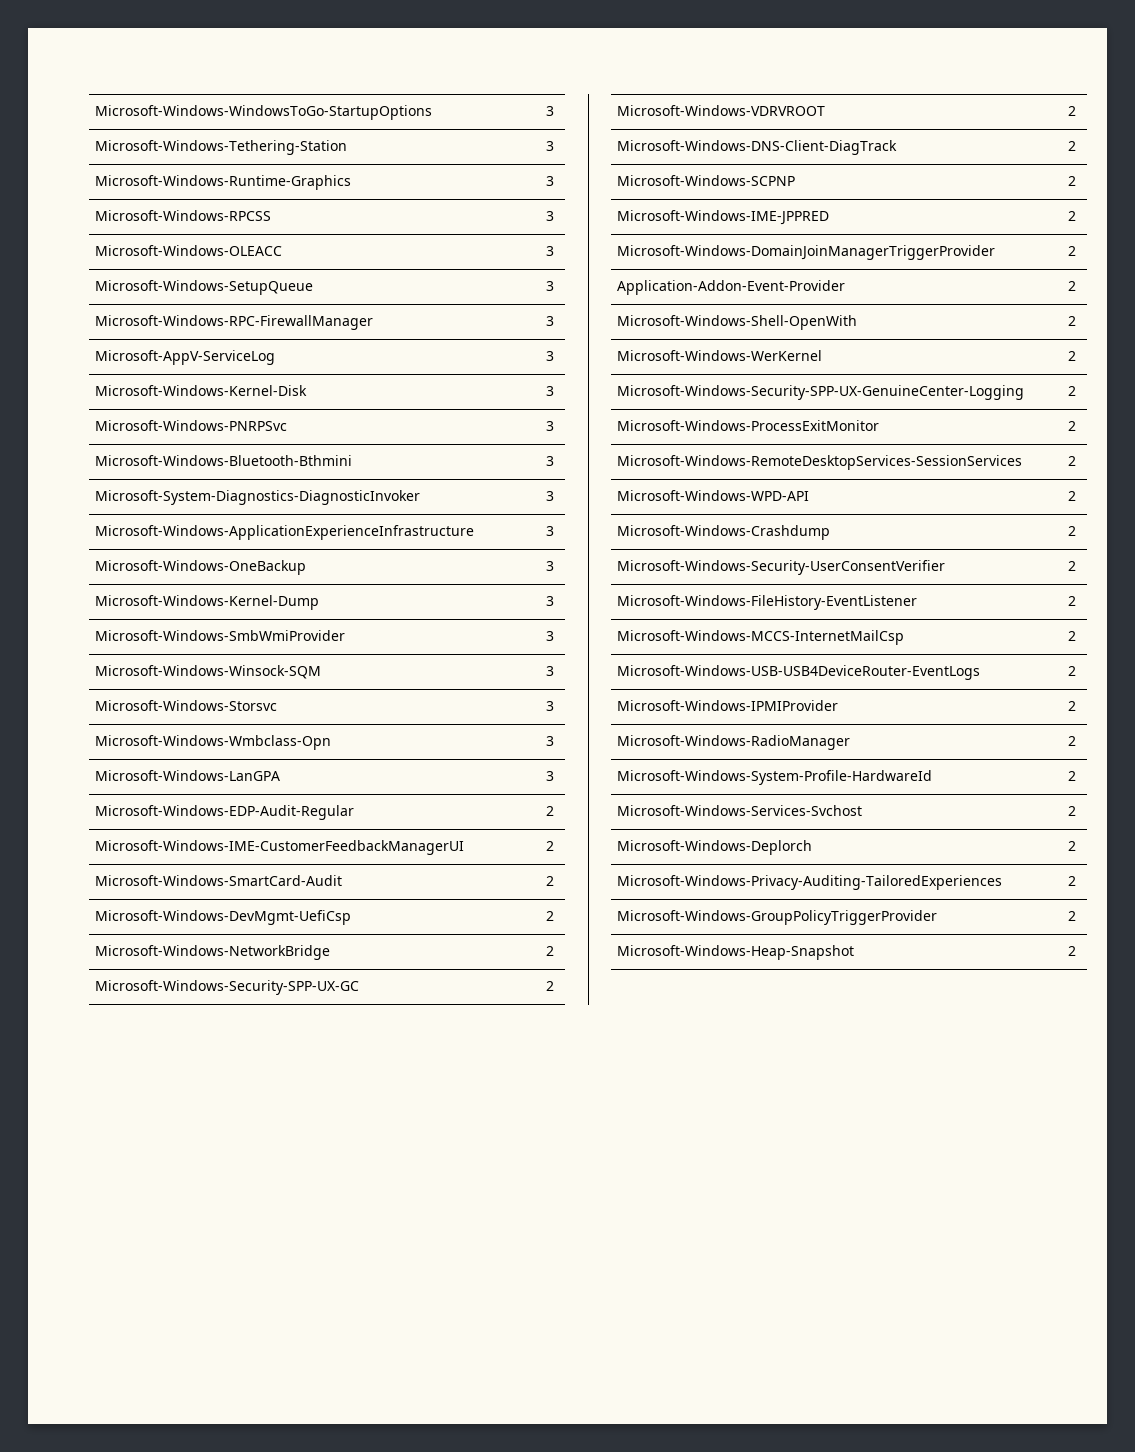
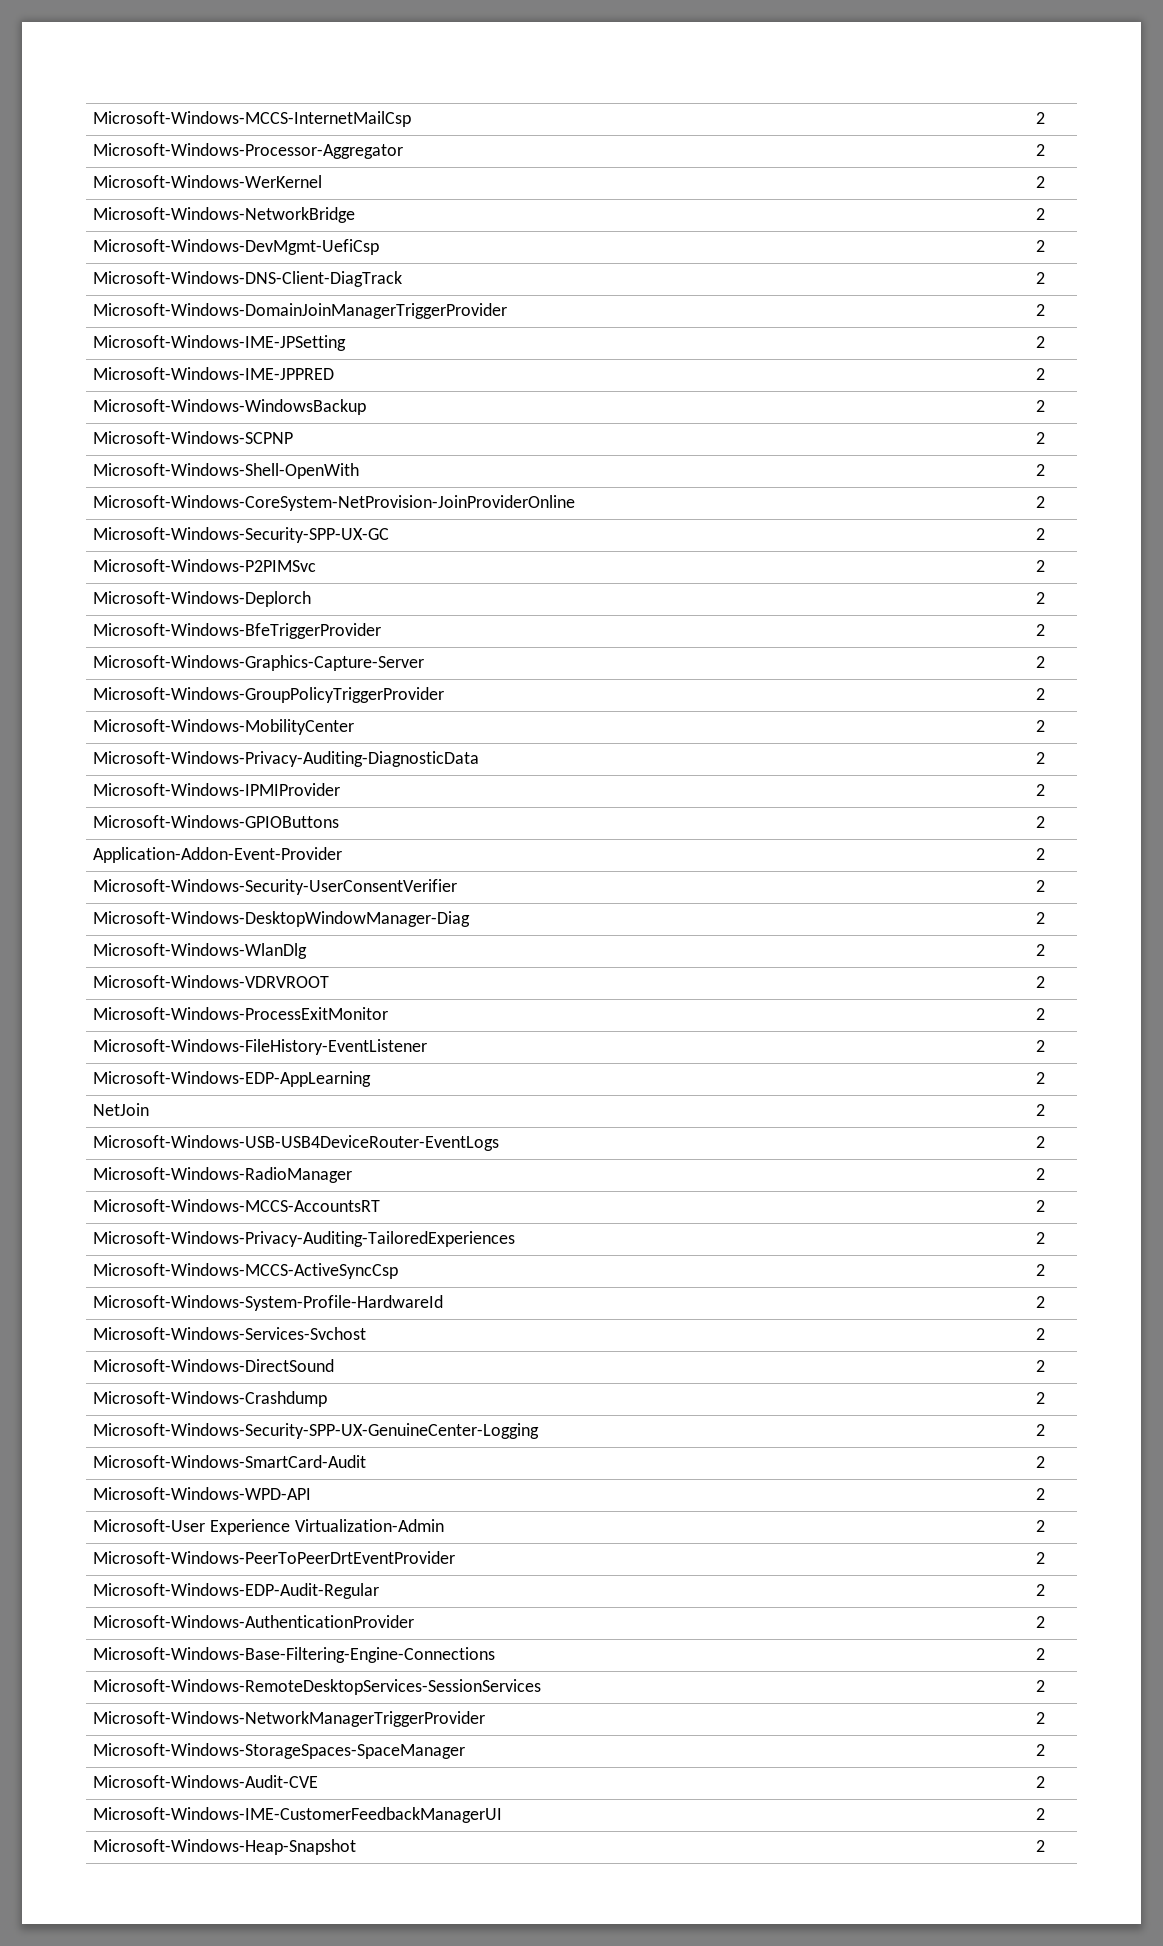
[95,105,433,120] [546,106,555,116] [95,140,348,155] [546,141,555,151] [95,175,352,190] [546,176,555,186] [95,210,272,221] [546,211,555,221] [95,245,283,256] [546,246,555,256] [95,280,314,295] [546,281,555,291] [95,315,374,330] [546,316,555,326] [95,350,276,365] [546,351,555,361] [95,385,308,396] [546,386,555,396] [95,420,288,431] [546,421,555,431] [95,455,353,466] [546,456,555,466] [95,490,421,505] [546,491,555,501] [95,525,475,540] [546,526,555,536] [95,560,307,575] [546,561,555,571] [95,595,320,610] [546,596,555,606] [95,630,346,641] [546,631,555,641] [95,665,322,679] [546,666,555,676] [95,700,278,711] [546,701,555,711] [95,735,332,750] [546,736,555,746] [95,770,281,781] [546,771,555,781] [95,805,355,820] [546,806,555,816] [95,840,465,855] [546,841,555,851] [95,875,343,886] Microsoft-Windows-WindowsToGo-StartupOptions | 3 // Microsoft-Windows-Tethering-Station | 3 // Microsoft-Windows-Runtime-Graphics | 3 // Microsoft-Windows-RPCSS | 3 // Microsoft-Windows-OLEACC | 3 // Microsoft-Windows-SetupQueue | 3 // Microsoft-Windows-RPC-FirewallManager | 3 // Microsoft-AppV-ServiceLog | 3 // Microsoft-Windows-Kernel-Disk | 3 // Microsoft-Windows-PNRPSvc | 3 // Microsoft-Windows-Bluetooth-Bthmini | 3 // Microsoft-System-Diagnostics-DiagnosticInvoker | 3 // Microsoft-Windows-ApplicationExperienceInfrastructure | 3 // Microsoft-Windows-OneBackup | 3 // Microsoft-Windows-Kernel-Dump | 3 // Microsoft-Windows-SmbWmiProvider | 3 // Microsoft-Windows-Winsock-SQM | 3 // Microsoft-Windows-Storsvc | 3 // Microsoft-Windows-Wmbclass-Opn | 3 // Microsoft-Windows-LanGPA | 3 // Microsoft-Windows-EDP-Audit-Regular | 2 // Microsoft-Windows-IME-CustomerFeedbackManagerUI | 2 // Microsoft-Windows-SmartCard-Audit -> [93,111,412,127] [1036,112,1046,124] [93,143,404,159] [1036,144,1046,156] [93,175,323,188] [1036,176,1046,188] [93,207,356,223] Microsoft-Windows-MCCS-InternetMailCsp | 2 // Microsoft-Windows-Processor-Aggregator | 2 // Microsoft-Windows-WerKernel | 2 // Microsoft-Windows-NetworkBridge
[95,945,331,960] Microsoft-Windows-NetworkBridge -> [93,271,403,287] [1036,272,1046,284] [93,303,508,319] [1036,304,1046,316] [93,335,347,351] [1036,336,1046,348] [93,367,335,380] [1036,368,1046,380] [93,399,367,415] [1036,400,1046,412] [93,431,294,444] [1036,432,1046,444] [93,463,360,479] [1036,464,1046,476] [93,495,576,511] Microsoft-Windows-DNS-Client-DiagTrack | 2 // Microsoft-Windows-DomainJoinManagerTriggerProvider | 2 // Microsoft-Windows-IME-JPSetting | 2 // Microsoft-Windows-IME-JPPRED | 2 // Microsoft-Windows-WindowsBackup | 2 // Microsoft-Windows-SCPNP | 2 // Microsoft-Windows-Shell-OpenWith | 2 // Microsoft-Windows-CoreSystem-NetProvision-JoinProviderOnline
[617,105,826,116] [1068,106,1077,116] [617,140,898,155] [1068,141,1077,151] [617,175,796,186] [1068,176,1077,186] [617,210,830,225] [1068,211,1077,221] [617,245,996,260] Microsoft-Windows-VDRVROOT | 2 // Microsoft-Windows-DNS-Client-DiagTrack | 2 // Microsoft-Windows-SCPNP | 2 // Microsoft-Windows-IME-JPPRED | 2 // Microsoft-Windows-DomainJoinManagerTriggerProvider -> [93,559,317,572] [1036,560,1046,572] [93,591,312,607] [1036,592,1046,604] [93,623,382,639] [1036,624,1046,636] [93,655,425,671] [1036,656,1046,668] [93,687,445,703] [1036,688,1046,700] [93,719,355,735] [1036,720,1046,732] [93,751,480,767] [1036,752,1046,764] [93,783,341,796] [1036,784,1046,796] [93,815,340,828] Microsoft-Windows-P2PIMSvc | 2 // Microsoft-Windows-Deplorch | 2 // Microsoft-Windows-BfeTriggerProvider | 2 // Microsoft-Windows-Graphics-Capture-Server | 2 // Microsoft-Windows-GroupPolicyTriggerProvider | 2 // Microsoft-Windows-MobilityCenter | 2 // Microsoft-Windows-Privacy-Auditing-DiagnosticData | 2 // Microsoft-Windows-IPMIProvider | 2 // Microsoft-Windows-GPIOButtons
[617,315,858,330] [1068,316,1077,326] [617,350,823,361] [1068,351,1077,361] [617,385,1025,400] Microsoft-Windows-Shell-OpenWith | 2 // Microsoft-Windows-WerKernel | 2 // Microsoft-Windows-Security-SPP-UX-GenuineCenter-Logging -> [93,879,458,895] [1036,880,1046,892] [93,911,471,927] [1036,912,1046,924] [93,943,308,959] [1036,944,1046,956] [93,975,330,988] Microsoft-Windows-Security-UserConsentVerifier | 2 // Microsoft-Windows-DesktopWindowManager-Diag | 2 // Microsoft-Windows-WlanDlg | 2 // Microsoft-Windows-VDRVROOT
[617,455,1023,470] [1068,456,1077,466] [617,490,810,501] [1068,491,1077,501] [617,525,831,540] [1068,526,1077,536] [617,560,946,575] [1068,561,1077,571] // Microsoft-Windows-RemoteDesktopServices-SessionServices | 2 // Microsoft-Windows-WPD-API | 2 // Microsoft-Windows-Crashdump | 2 // Microsoft-Windows-Security-UserConsentVerifier | 2 -> (1046, 1014) none
[617,630,905,645] Microsoft-Windows-MCCS-InternetMailCsp -> [93,1071,372,1087] [1036,1072,1046,1084] [93,1103,150,1116] Microsoft-Windows-EDP-AppLearning | 2 // NetJoin
[617,700,839,711] [1068,701,1077,711] [617,735,851,750] Microsoft-Windows-IPMIProvider | 2 // Microsoft-Windows-RadioManager -> [93,1167,353,1183] [1036,1168,1046,1180] [93,1199,381,1212] [1036,1200,1046,1212] [93,1231,516,1247] [1036,1232,1046,1244] [93,1263,399,1279] Microsoft-Windows-RadioManager | 2 // Microsoft-Windows-MCCS-AccountsRT | 2 // Microsoft-Windows-Privacy-Auditing-TailoredExperiences | 2 // Microsoft-Windows-MCCS-ActiveSyncCsp
[617,840,813,855] [1068,841,1077,851] [617,875,1003,890] [1068,876,1077,886] [617,910,938,925] Microsoft-Windows-Deplorch | 2 // Microsoft-Windows-Privacy-Auditing-TailoredExperiences | 2 // Microsoft-Windows-GroupPolicyTriggerProvider -> [93,1359,335,1372] [1036,1360,1046,1372] [93,1391,328,1407] [1036,1392,1046,1404] [93,1423,540,1439] [1036,1424,1046,1436] [93,1455,367,1468] [1036,1456,1046,1468] [93,1487,312,1500] [1036,1488,1046,1500] [93,1519,444,1535] [1036,1520,1046,1532] [93,1551,456,1564] [1036,1552,1046,1564] [93,1583,380,1599] [1036,1584,1046,1596] [93,1615,415,1628] [1036,1616,1046,1628] [93,1647,496,1663] [1036,1648,1046,1660] [93,1679,542,1695] [1036,1680,1046,1692] [93,1711,486,1727] [1036,1712,1046,1724] [93,1743,466,1759] [1036,1744,1046,1756] [93,1775,319,1788] [1036,1776,1046,1788] [93,1807,503,1823] Microsoft-Windows-DirectSound | 2 // Microsoft-Windows-Crashdump | 2 // Microsoft-Windows-Security-SPP-UX-GenuineCenter-Logging | 2 // Microsoft-Windows-SmartCard-Audit | 2 // Microsoft-Windows-WPD-API | 2 // Microsoft-User Experience Virtualization-Admin | 2 // Microsoft-Windows-PeerToPeerDrtEventProvider | 2 // Microsoft-Windows-EDP-Audit-Regular | 2 // Microsoft-Windows-AuthenticationProvider | 2 // Microsoft-Windows-Base-Filtering-Engine-Connections | 2 // Microsoft-Windows-RemoteDesktopServices-SessionServices | 2 // Microsoft-Windows-NetworkManagerTriggerProvider | 2 // Microsoft-Windows-StorageSpaces-SpaceManager | 2 // Microsoft-Windows-Audit-CVE | 2 // Microsoft-Windows-IME-CustomerFeedbackManagerUI

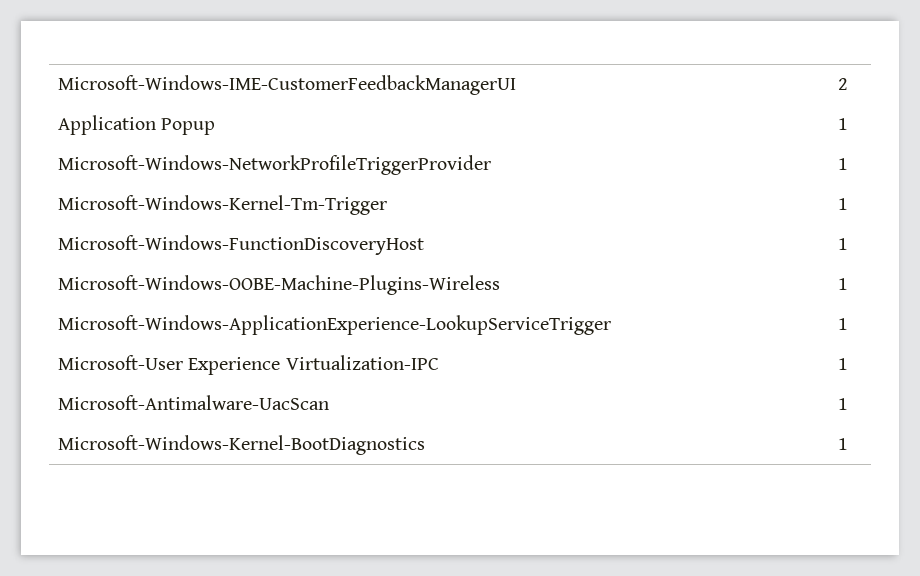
[93,111,412,127] [1036,112,1046,124] [93,143,404,159] [1036,144,1046,156] [93,175,323,188] [1036,176,1046,188] [93,207,356,223] [1036,208,1046,220] [93,239,380,255] [1036,240,1046,252] [93,271,403,287] [1036,272,1046,284] [93,303,508,319] [1036,304,1046,316] [93,335,347,351] [1036,336,1046,348] [93,367,335,380] [1036,368,1046,380] [93,399,367,415] [1036,400,1046,412] [93,431,294,444] [1036,432,1046,444] [93,463,360,479] [1036,464,1046,476] [93,495,576,511] [1036,496,1046,508] [93,527,390,543] [1036,528,1046,540] [93,559,317,572] [1036,560,1046,572] [93,591,312,607] [1036,592,1046,604] [93,623,382,639] [1036,624,1046,636] [93,655,425,671] [1036,656,1046,668] [93,687,445,703] [1036,688,1046,700] [93,719,355,735] [1036,720,1046,732] [93,751,480,767] [1036,752,1046,764] [93,783,341,796] [1036,784,1046,796] [93,815,340,828] [1036,816,1046,828] [93,847,343,863] [1036,848,1046,860] [93,879,458,895] [1036,880,1046,892] [93,911,471,927] [1036,912,1046,924] [93,943,308,959] [1036,944,1046,956] [93,975,330,988] [1036,976,1046,988] [93,1007,389,1020] [1036,1008,1046,1020] [93,1039,428,1055] [1036,1040,1046,1052] [93,1071,372,1087] [1036,1072,1046,1084] [93,1103,150,1116] [1036,1104,1046,1116] [93,1135,500,1151] [1036,1136,1046,1148] [93,1167,353,1183] [1036,1168,1046,1180] [93,1199,381,1212] [1036,1200,1046,1212] [93,1231,516,1247] [1036,1232,1046,1244] [93,1263,399,1279] [1036,1264,1046,1276] [93,1295,444,1311] [1036,1296,1046,1308] [93,1327,367,1340] [1036,1328,1046,1340] [93,1359,335,1372] [1036,1360,1046,1372] [93,1391,328,1407] [1036,1392,1046,1404] [93,1423,540,1439] [1036,1424,1046,1436] [93,1455,367,1468] [1036,1456,1046,1468] [93,1487,312,1500] [1036,1488,1046,1500] [93,1519,444,1535] [1036,1520,1046,1532] [93,1551,456,1564] [1036,1552,1046,1564] [93,1583,380,1599] [1036,1584,1046,1596] [93,1615,415,1628] [1036,1616,1046,1628] [93,1647,496,1663] [1036,1648,1046,1660] [93,1679,542,1695] [1036,1680,1046,1692] [93,1711,486,1727] [1036,1712,1046,1724] [93,1743,466,1759] [1036,1744,1046,1756] [93,1775,319,1788] [1036,1776,1046,1788] [93,1807,503,1823] [1036,1808,1046,1820] [93,1839,357,1855] [1036,1840,1046,1852] Microsoft-Windows-MCCS-InternetMailCsp | 2 // Microsoft-Windows-Processor-Aggregator | 2 // Microsoft-Windows-WerKernel | 2 // Microsoft-Windows-NetworkBridge | 2 // Microsoft-Windows-DevMgmt-UefiCsp | 2 // Microsoft-Windows-DNS-Client-DiagTrack | 2 // Microsoft-Windows-DomainJoinManagerTriggerProvider | 2 // Microsoft-Windows-IME-JPSetting | 2 // Microsoft-Windows-IME-JPPRED | 2 // Microsoft-Windows-WindowsBackup | 2 // Microsoft-Windows-SCPNP | 2 // Microsoft-Windows-Shell-OpenWith | 2 // Microsoft-Windows-CoreSystem-NetProvision-JoinProviderOnline | 2 // Microsoft-Windows-Security-SPP-UX-GC | 2 // Microsoft-Windows-P2PIMSvc | 2 // Microsoft-Windows-Deplorch | 2 // Microsoft-Windows-BfeTriggerProvider | 2 // Microsoft-Windows-Graphics-Capture-Server | 2 // Microsoft-Windows-GroupPolicyTriggerProvider | 2 // Microsoft-Windows-MobilityCenter | 2 // Microsoft-Windows-Privacy-Auditing-DiagnosticData | 2 // Microsoft-Windows-IPMIProvider | 2 // Microsoft-Windows-GPIOButtons | 2 // Application-Addon-Event-Provider | 2 // Microsoft-Windows-Security-UserConsentVerifier | 2 // Microsoft-Windows-DesktopWindowManager-Diag | 2 // Microsoft-Windows-WlanDlg | 2 // Microsoft-Windows-VDRVROOT | 2 // Microsoft-Windows-ProcessExitMonitor | 2 // Microsoft-Windows-FileHistory-EventListener | 2 // Microsoft-Windows-EDP-AppLearning | 2 // NetJoin | 2 // Microsoft-Windows-USB-USB4DeviceRouter-EventLogs | 2 // Microsoft-Windows-RadioManager | 2 // Microsoft-Windows-MCCS-AccountsRT | 2 // Microsoft-Windows-Privacy-Auditing-TailoredExperiences | 2 // Microsoft-Windows-MCCS-ActiveSyncCsp | 2 // Microsoft-Windows-System-Profile-HardwareId | 2 // Microsoft-Windows-Services-Svchost | 2 // Microsoft-Windows-DirectSound | 2 // Microsoft-Windows-Crashdump | 2 // Microsoft-Windows-Security-SPP-UX-GenuineCenter-Logging | 2 // Microsoft-Windows-SmartCard-Audit | 2 // Microsoft-Windows-WPD-API | 2 // Microsoft-User Experience Virtualization-Admin | 2 // Microsoft-Windows-PeerToPeerDrtEventProvider | 2 // Microsoft-Windows-EDP-Audit-Regular | 2 // Microsoft-Windows-AuthenticationProvider | 2 // Microsoft-Windows-Base-Filtering-Engine-Connections | 2 // Microsoft-Windows-RemoteDesktopServices-SessionServices | 2 // Microsoft-Windows-NetworkManagerTriggerProvider | 2 // Microsoft-Windows-StorageSpaces-SpaceManager | 2 // Microsoft-Windows-Audit-CVE | 2 // Microsoft-Windows-IME-CustomerFeedbackManagerUI | 2 // Microsoft-Windows-Heap-Snapshot | 2 -> [58,75,517,95] [838,78,849,90] [58,115,216,135] [838,118,849,130] [58,155,492,175] [838,158,849,170] [58,195,388,215] [838,198,849,210] [58,235,425,255] [838,238,849,250] [58,275,501,295] [838,278,849,290] [58,315,612,335] [838,318,849,330] [58,355,439,375] [838,358,849,370] [58,395,330,410] [838,398,849,410] [58,435,426,455] [838,438,849,450] Microsoft-Windows-IME-CustomerFeedbackManagerUI | 2 // Application Popup | 1 // Microsoft-Windows-NetworkProfileTriggerProvider | 1 // Microsoft-Windows-Kernel-Tm-Trigger | 1 // Microsoft-Windows-FunctionDiscoveryHost | 1 // Microsoft-Windows-OOBE-Machine-Plugins-Wireless | 1 // Microsoft-Windows-ApplicationExperience-LookupServiceTrigger | 1 // Microsoft-User Experience Virtualization-IPC | 1 // Microsoft-Antimalware-UacScan | 1 // Microsoft-Windows-Kernel-BootDiagnostics | 1

